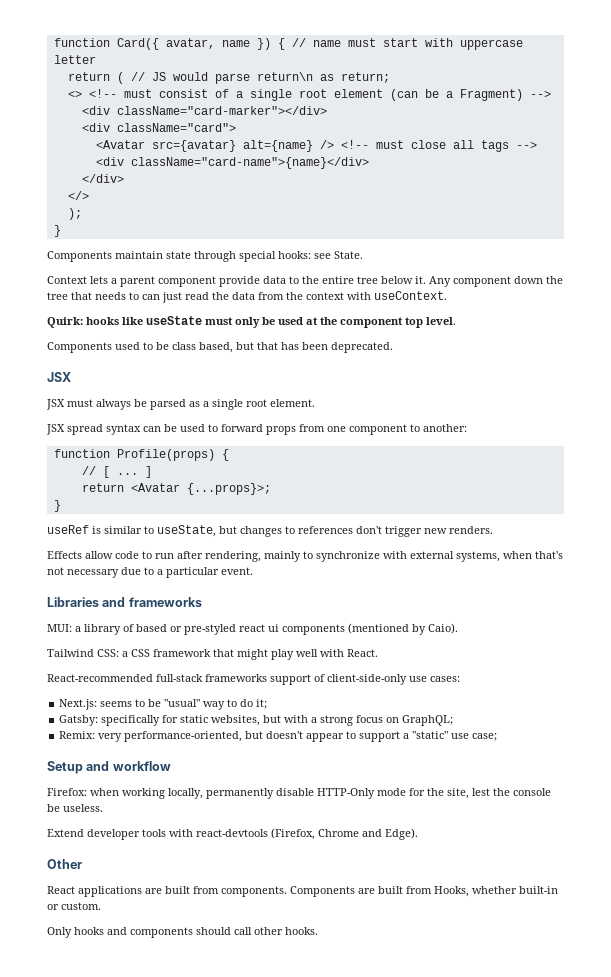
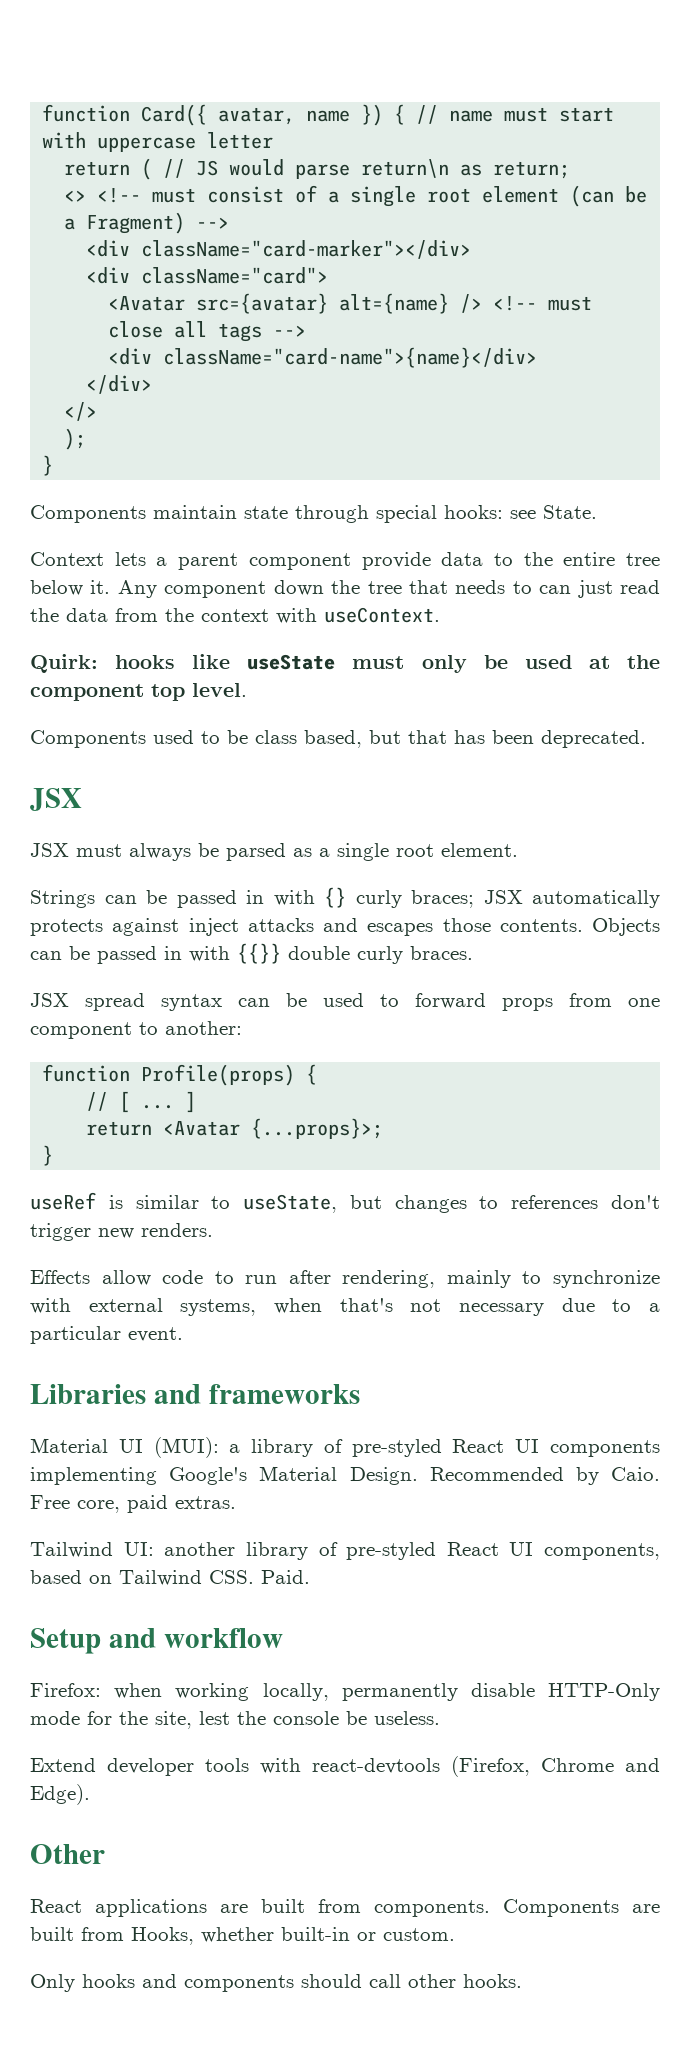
(315, 403) none -> [30,887,660,908] [30,918,660,936] [30,943,473,964] // Strings can be passed in with {} curly braces; JSX automatically protects against inject attacks and escapes those contents. Objects can be passed in with {{}} double curly braces.
[47,623,458,635] [47,649,378,660] [47,674,460,685] [59,699,268,710] [59,715,454,726] [59,731,498,742] MUI: a library of based or pre-styled react ui components (mentioned by Caio). // Tailwind CSS: a CSS framework that might play well with React. // React-recommended full-stack frameworks support of client-side-only use cases: // Next.js: seems to be "usual" way to do it; // Gatsby: specifically for static websites, but with a strong focus on GraphQL; // Remix: very performance-oriented, but doesn't appear to support a "static" use case; -> [30,1437,660,1458] [30,1466,660,1485] [30,1495,236,1513] [30,1542,660,1560] [30,1570,310,1586] Material UI (MUI): a library of pre-styled React UI components implementing Google's Material Design. Recommended by Caio. Free core, paid extras. // Tailwind UI: another library of pre-styled React UI components, based on Tailwind CSS. Paid.

